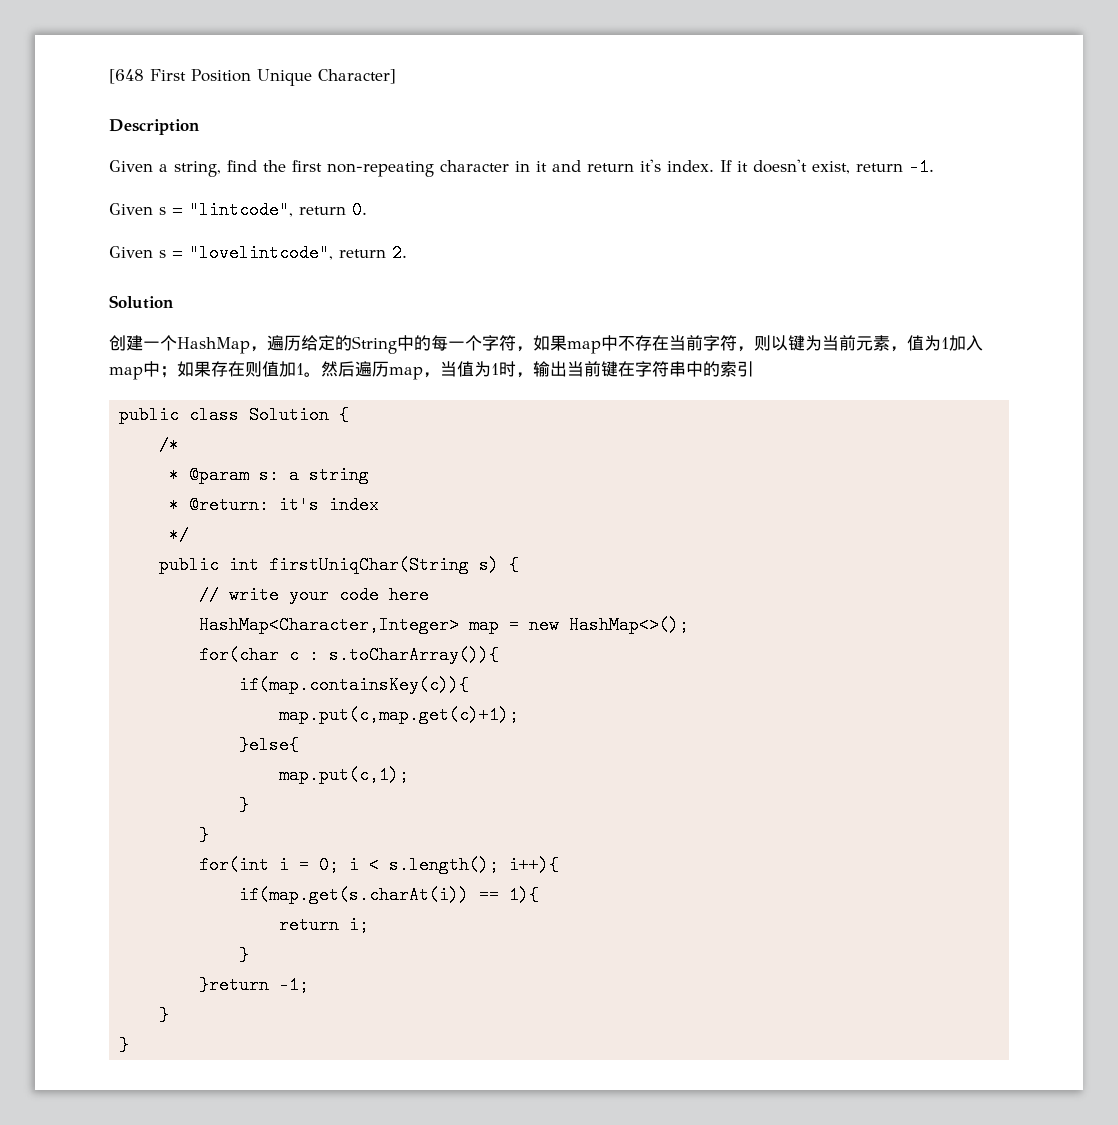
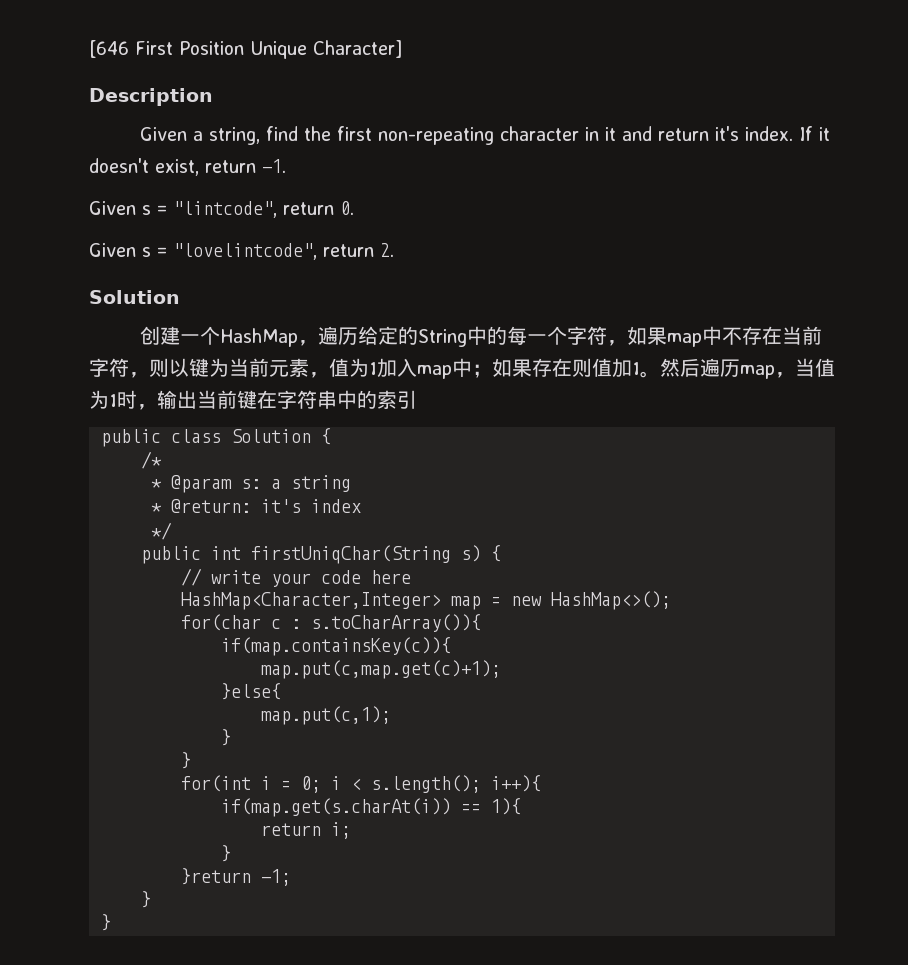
[109,69,144,84] [648 -> [89,40,129,58] [646

